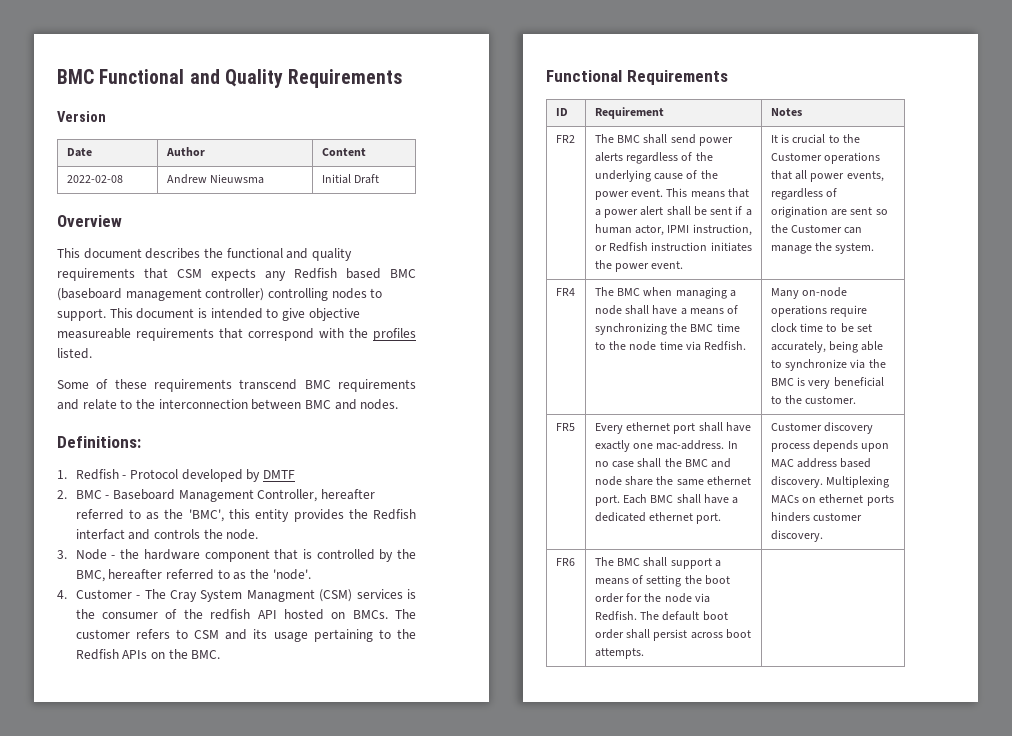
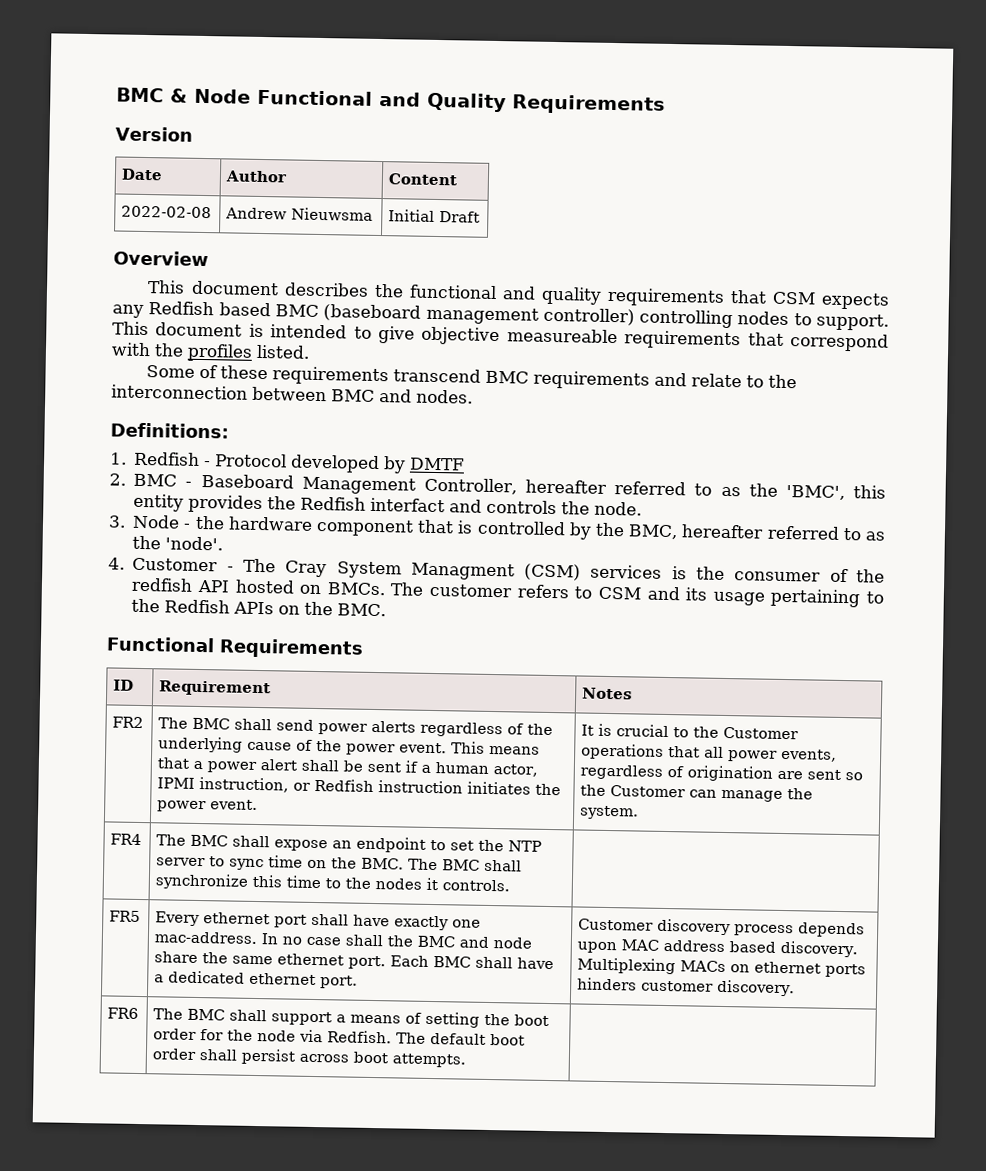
[57,69,94,84] BMC -> [116,87,251,104] BMC & Node
[643,287,736,299] [594,305,739,315] [594,323,740,335] [594,341,747,351] [770,287,848,299] [770,305,868,317] [770,323,872,333] [770,341,884,353] [770,359,886,371] [770,377,884,389] [770,395,857,404] when managing a node shall have a means of synchronizing the BMC time to the node time via Redfish. | Many on-node operations require clock time to be set accurately, being able to synchronize via the BMC is very beneficial to the customer. -> [232,835,543,853] [156,855,523,872] [155,873,511,892] shall expose an endpoint to set the NTP server to sync time on the BMC. The BMC shall synchronize this time to the nodes it controls. |

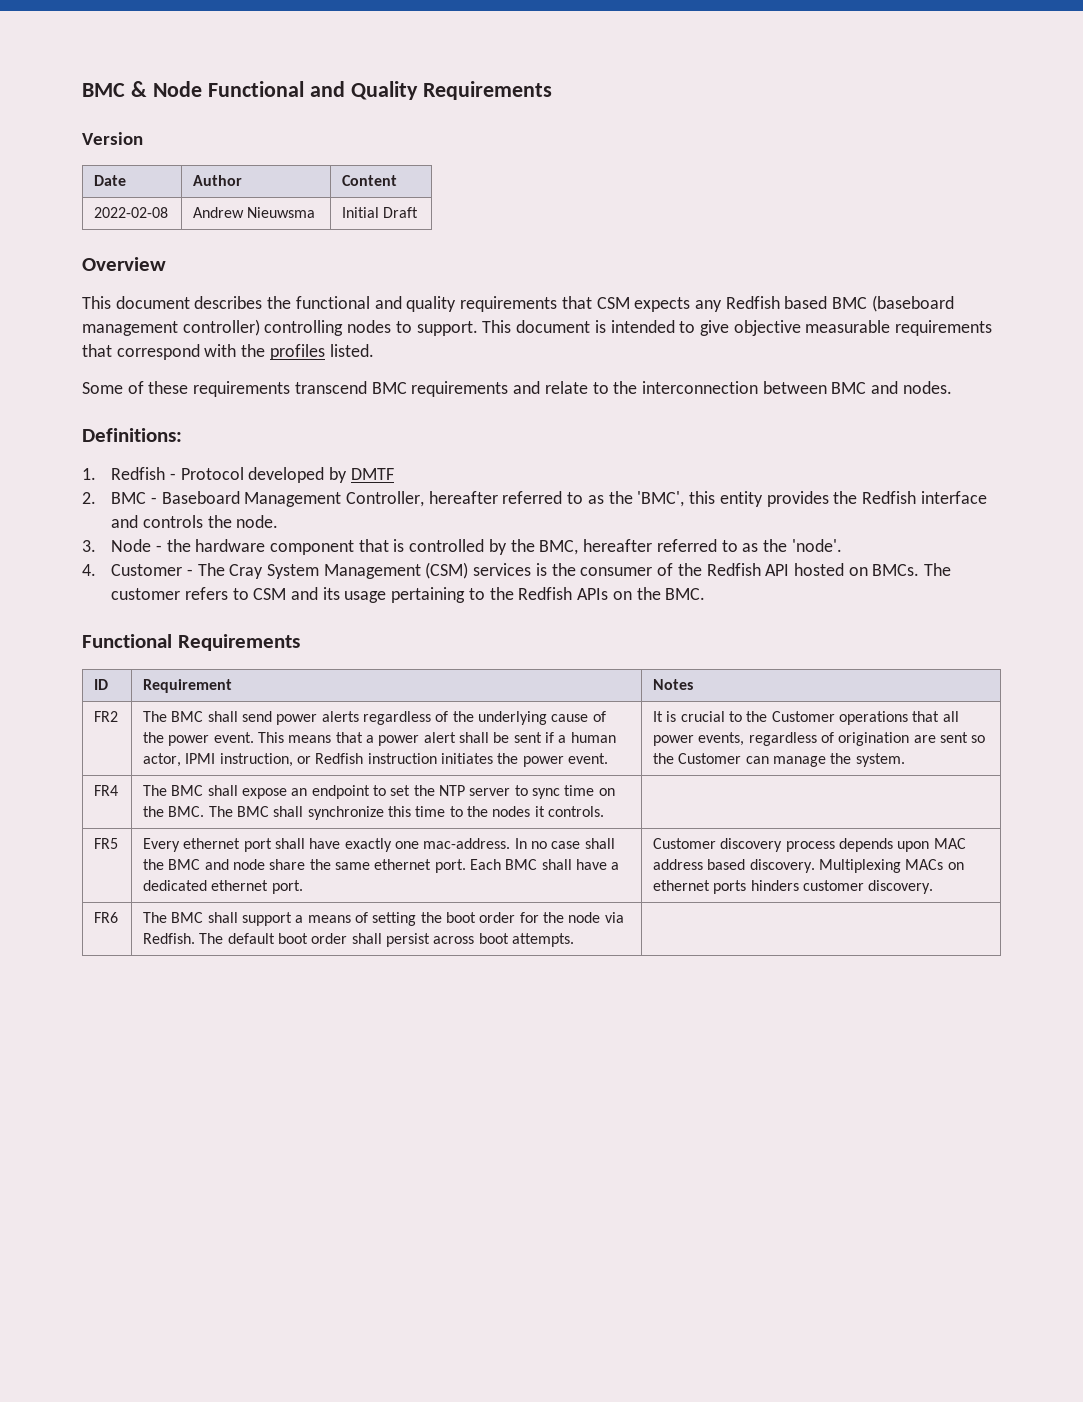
[506,328,618,344] measureable -> [805,320,891,333] measurable
[370,497,446,513] interfact -> [920,491,987,504] interface
[410,562,515,581] Managment -> [323,564,421,579] Management
[131,577,194,592] redfish -> [706,563,761,576] Redfish

